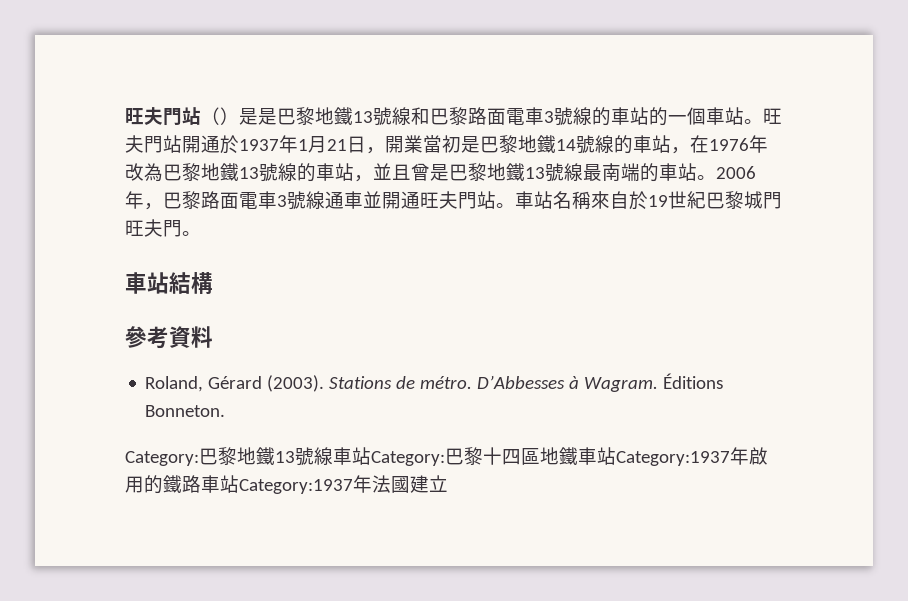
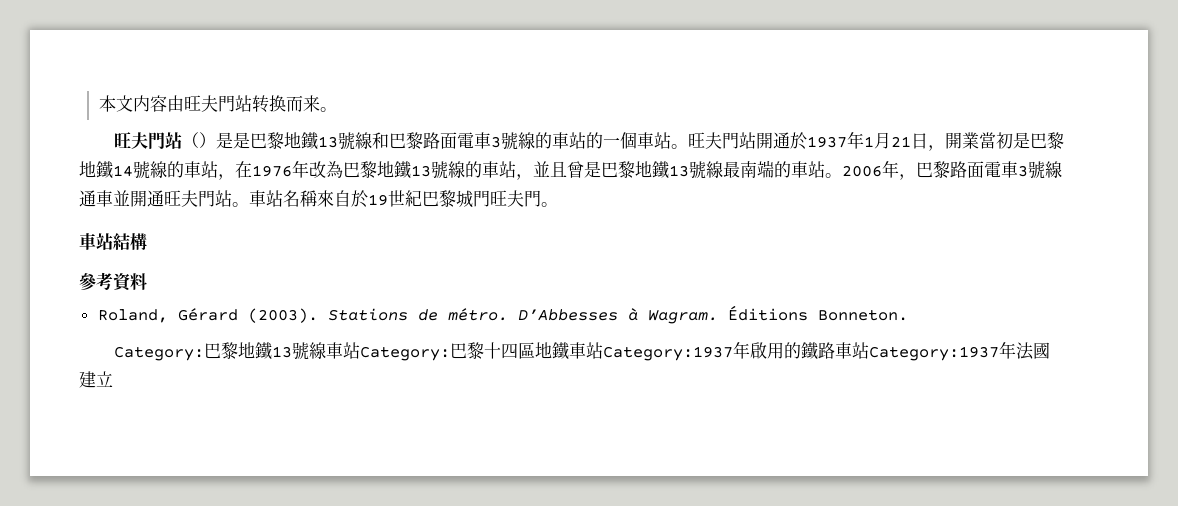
(125, 116) none -> [98,95,337,113] 本文内容由旺夫門站转换而来。 //

